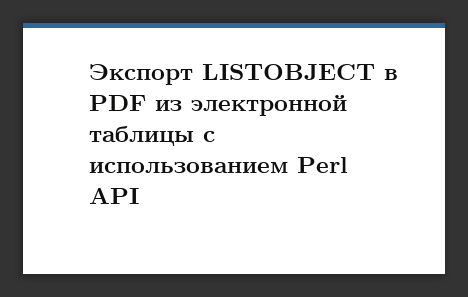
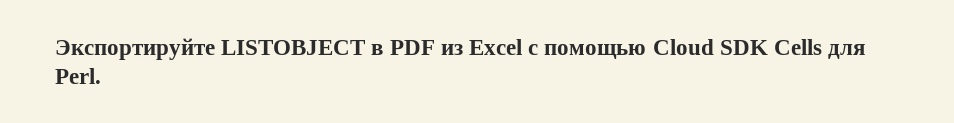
[89,64,193,85] Экспорт -> [55,38,215,60] Экспортируйте
[191,95,347,116] [89,126,215,146] [89,157,348,173] [89,187,139,204] электронной таблицы с использованием Perl API -> [469,39,866,59] [55,68,101,84] Excel с помощью Cloud SDK Cells для Perl.

